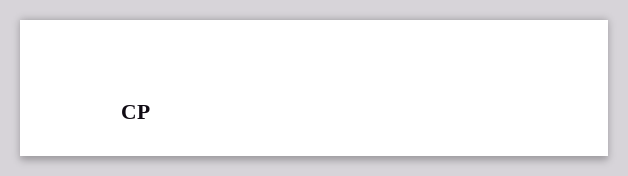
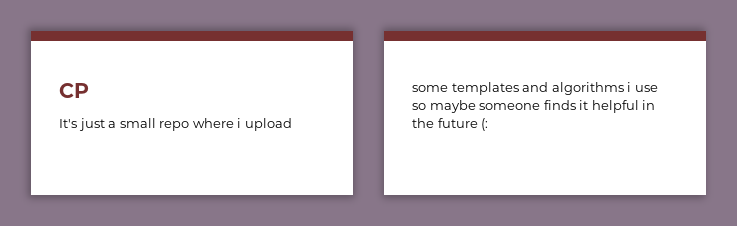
(150, 112) none -> [59,118,292,131] [412,82,658,95] [412,100,656,113] [412,118,489,131] // It's just a small repo where i upload some templates and algorithms i use so maybe someone finds it helpful in the future (:

